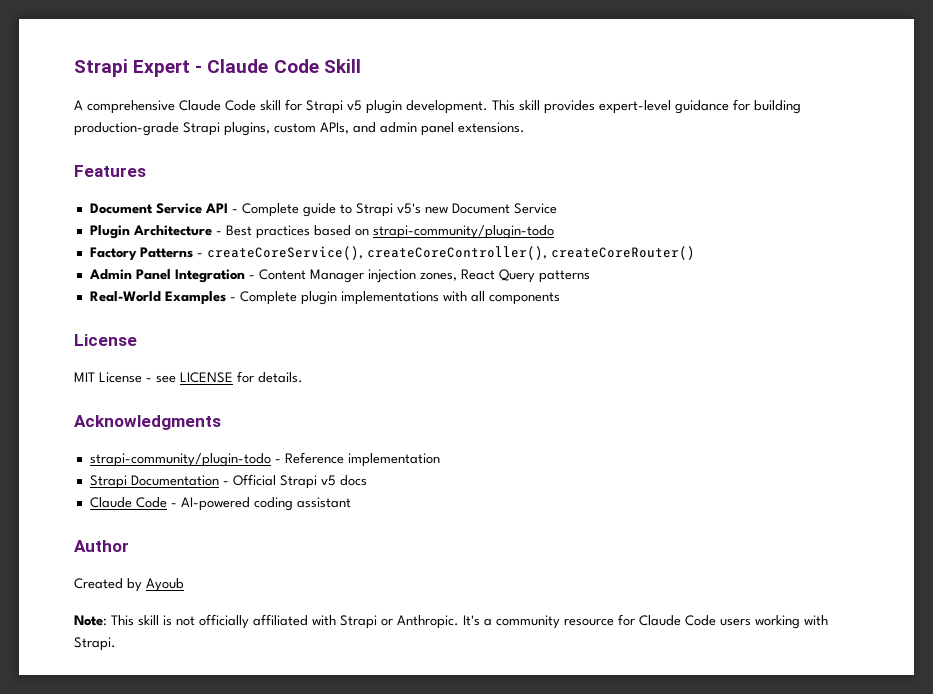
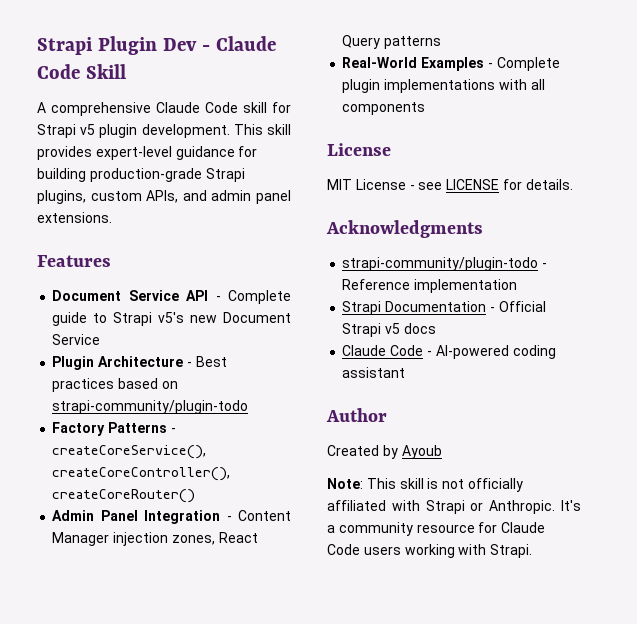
[74,59,191,77] Strapi Expert -> [37,36,197,55] Strapi Plugin Dev

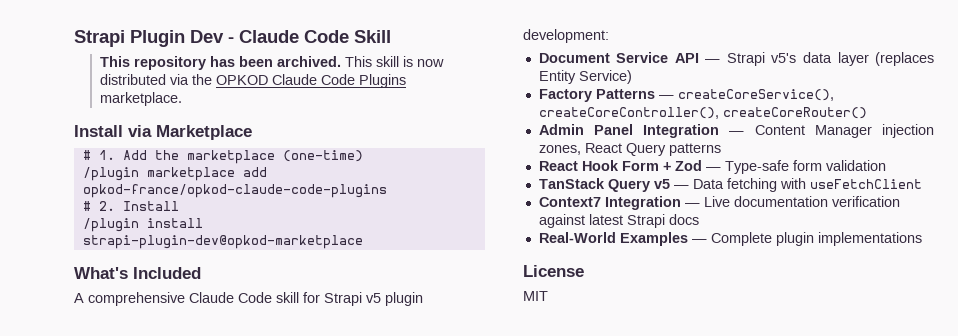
(126, 71) none -> [99,56,444,70] [99,74,406,88] [99,92,182,106] [74,125,252,140] [82,150,363,164] [82,167,267,181] [82,184,387,198] [82,201,179,211] [82,218,203,232] [82,235,363,249] [74,267,201,279] // This repository has been archived. This skill is now distributed via the OPKOD Claude Code Plugins marketplace. // Install via Marketplace // # 1. Add the marketplace (one-time) // /plugin marketplace add opkod-france/opkod-claude-code-plugins // # 2. Install // /plugin install strapi-plugin-dev@opkod-marketplace // What's Included
[141,124,291,138] [37,146,258,160] [37,168,245,182] [37,190,291,204] [37,212,112,223] [37,255,111,267] [52,290,291,304] [52,312,291,326] [52,334,101,345] [52,356,227,370] [52,378,178,392] [52,400,249,414] development. This skill provides expert-level guidance for building production-grade Strapi plugins, custom APIs, and admin panel extensions. // Features // Document Service API - Complete guide to Strapi v5's new Document Service // Plugin Architecture - Best practices based on strapi-community/plugin-todo -> [523,29,609,43] [538,52,934,66] [538,70,632,84] development: // Document Service API — Strapi v5's data layer (replaces Entity Service)
[170,428,176,433] - -> [658,95,674,99] —
[226,516,232,521] - -> [729,131,745,135] —
(442, 42) none -> [538,160,886,174] [538,178,922,192] [538,196,900,210] [538,214,699,228] // React Hook Form + Zod — Type-safe form validation // TanStack Query v5 — Data fetching with useFetchClient // Context7 Integration — Live documentation verification against latest Strapi docs
[487,63,493,68] - -> [691,239,707,243] —
[498,79,545,90] [342,102,426,115] with all components -> (922, 239) none
[355,179,573,190] [326,220,483,238] [342,257,548,271] [342,279,518,293] [342,301,546,315] [342,323,436,337] [342,345,556,359] [342,367,406,378] [326,408,387,422] [327,445,442,459] [327,478,523,492] [327,500,581,514] [327,522,546,536] [327,544,533,558] License - see LICENSE for details. // Acknowledgments // strapi-community/plugin-todo - Reference implementation // Strapi Documentation - Official Strapi v5 docs // Claude Code - AI-powered coding assistant // Author // Created by Ayoub // Note: This skill is not officially affiliated with Strapi or Anthropic. It's a community resource for Claude Code users working with Strapi. -> (548, 296) none

